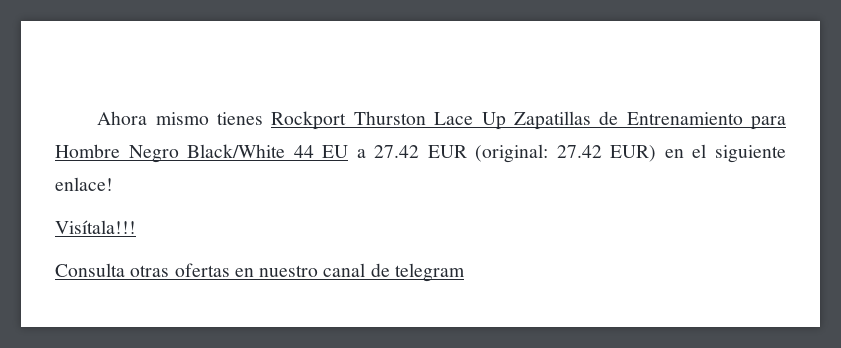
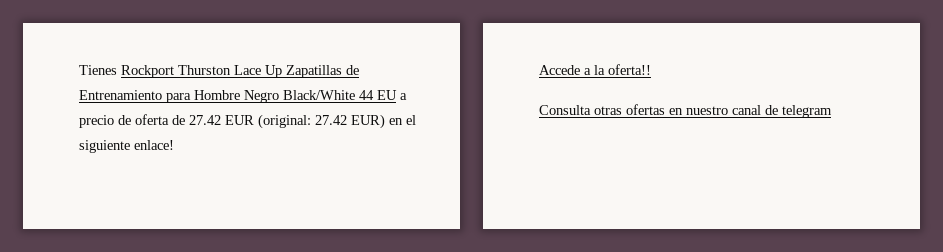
[97,111,264,125] Ahora mismo tienes -> [79,65,117,75] Tienes
(366, 153) none -> [79,114,185,128] precio de oferta de
[55,220,136,234] Visítala!!! -> [539,64,651,75] Accede a la oferta!!

